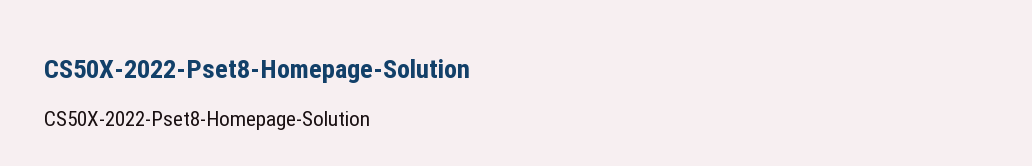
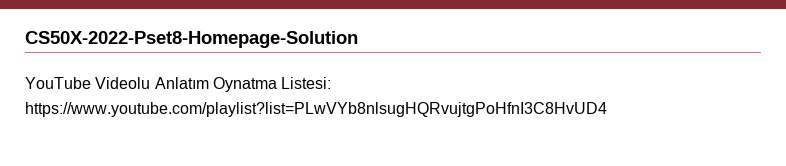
[44,111,370,130] CS50X-2022-Pset8-Homepage-Solution -> [25,77,332,92] [25,102,607,117] YouTube Videolu Anlatım Oynatma Listesi: https://www.youtube.com/playlist?list=PLwVYb8nlsugHQRvujtgPoHfnI3C8HvUD4

